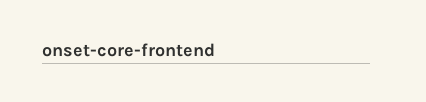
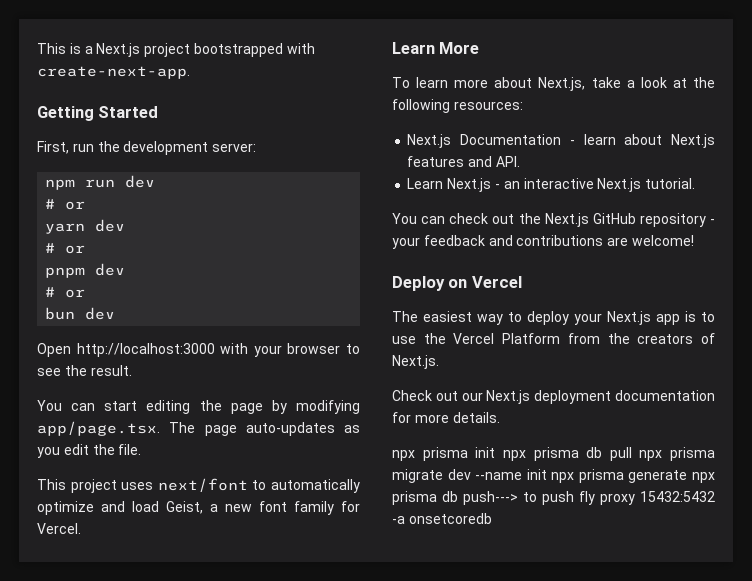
[42,43,215,57] onset-core-frontend -> [37,43,315,57] [37,66,190,79] [37,106,159,121] [37,141,257,155] [45,175,156,190] [45,199,86,210] [45,219,126,234] [45,243,86,254] [45,263,126,278] [45,287,86,298] [45,307,116,320] [37,343,360,357] [37,365,132,376] [37,400,360,414] [37,421,360,436] [37,444,142,458] [37,478,360,493] [37,501,360,515] [37,523,81,534] [392,42,480,54] [392,77,715,91] [392,99,523,113] [407,134,715,148] [407,156,520,167] [407,178,696,192] [392,213,715,227] [392,235,694,249] [392,276,522,291] [392,311,715,325] [392,333,715,344] [392,355,439,369] [392,390,715,404] [392,412,500,423] [392,447,715,461] [392,469,715,483] [392,491,715,505] [392,513,492,524] This is a Next.js project bootstrapped with create-next-app. // Getting Started // First, run the development server: // npm run dev // # or // yarn dev // # or // pnpm dev // # or // bun dev // Open http://localhost:3000 with your browser to see the result. // You can start editing the page by modifying app/page.tsx. The page auto-updates as you edit the file. // This project uses next/font to automatically optimize and load Geist, a new font family for Vercel. // Learn More // To learn more about Next.js, take a look at the following resources: // Next.js Documentation - learn about Next.js features and API. // Learn Next.js - an interactive Next.js tutorial. // You can check out the Next.js GitHub repository - your feedback and contributions are welcome! // Deploy on Vercel // The easiest way to deploy your Next.js app is to use the Vercel Platform from the creators of Next.js. // Check out our Next.js deployment documentation for more details. // npx prisma init npx prisma db pull npx prisma migrate dev --name init npx prisma generate npx prisma db push---> to push fly proxy 15432:5432 -a onsetcoredb

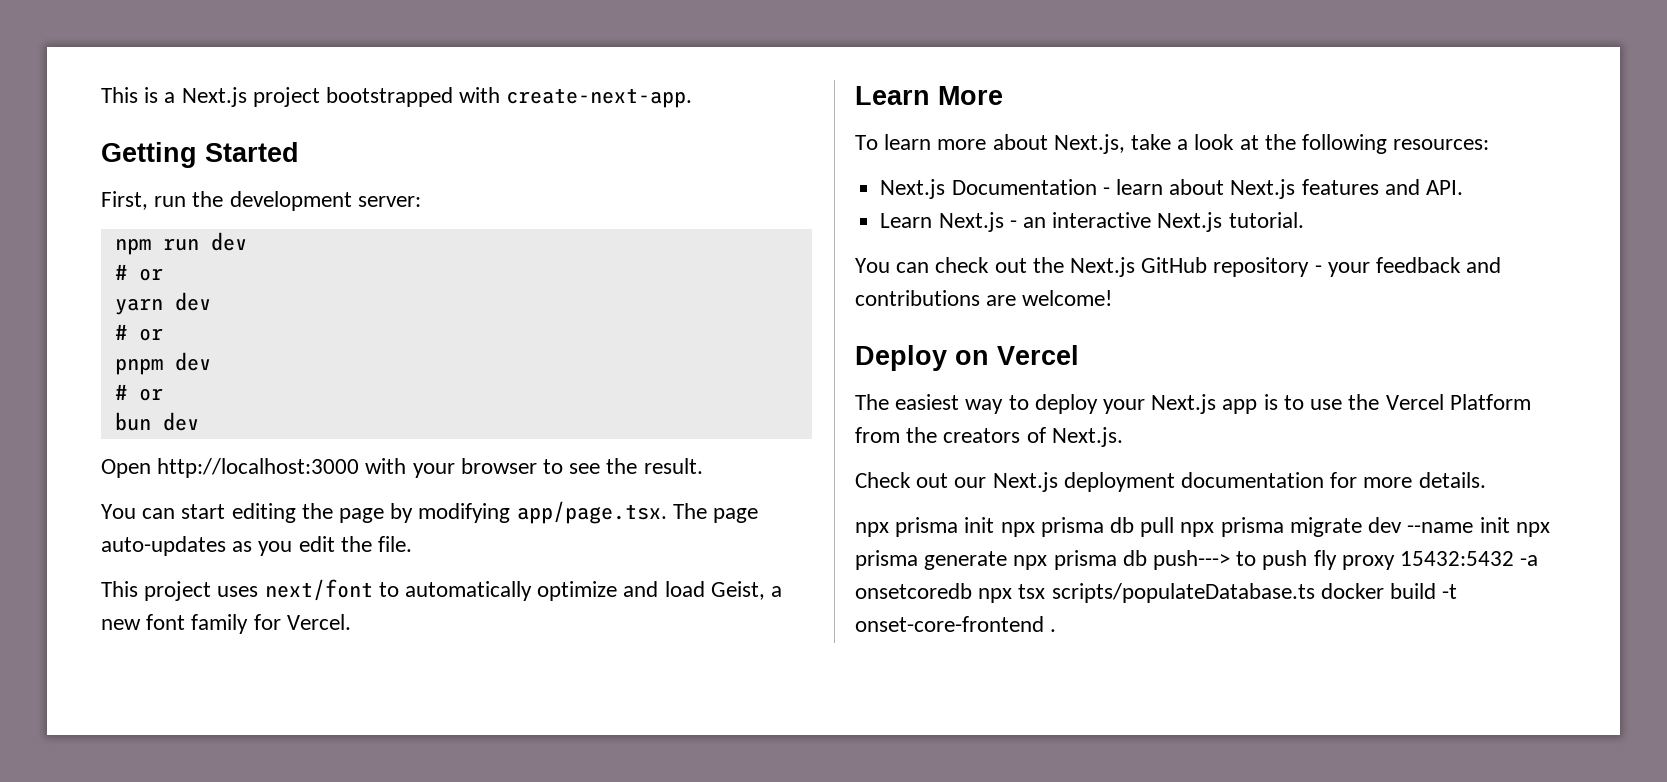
(492, 518) none -> [978,583,1458,603] [855,616,1057,632] npx tsx scripts/populateDatabase.ts docker build -t onset-core-frontend .

